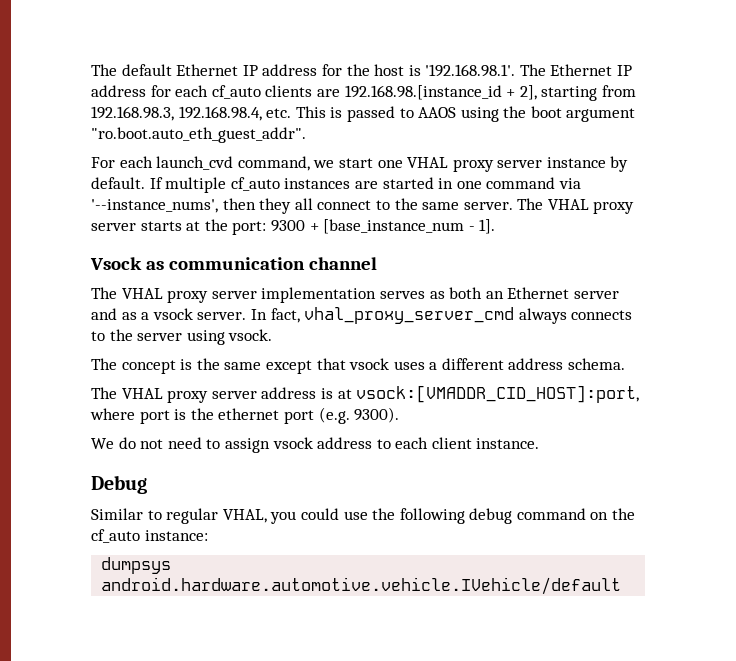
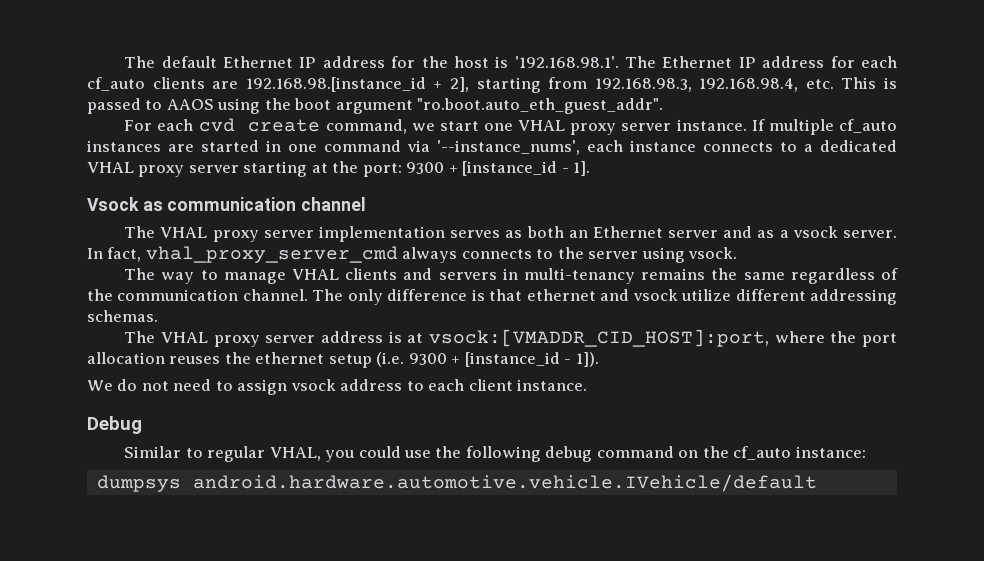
[156,156,234,170] launch_cvd -> [198,118,321,132] cvd create
[546,156,629,172] [91,177,145,189] instance by default. -> [676,119,747,131] instance.
[222,198,635,214] [91,221,182,231] then they all connect to the same server. The VHAL proxy server starts -> [587,140,897,152] [87,161,308,177] each instance connects to a dedicated VHAL proxy server starting
[323,219,465,234] [base_instance_num -> [462,161,558,176] [instance_id
[121,358,626,374] concept is the same except that vsock uses a different address schema. -> [161,268,899,284] [87,289,897,305] [87,310,158,322] way to manage VHAL clients and servers in multi-tenancy remains the same regardless of the communication channel. The only difference is that ethernet and vsock utilize different addressing schemas.
[139,407,400,424] port is the ethernet port (e.g. 9300). -> [830,331,898,347] [87,352,599,368] the port allocation reuses the ethernet setup (i.e. 9300 + [instance_id - 1]).

